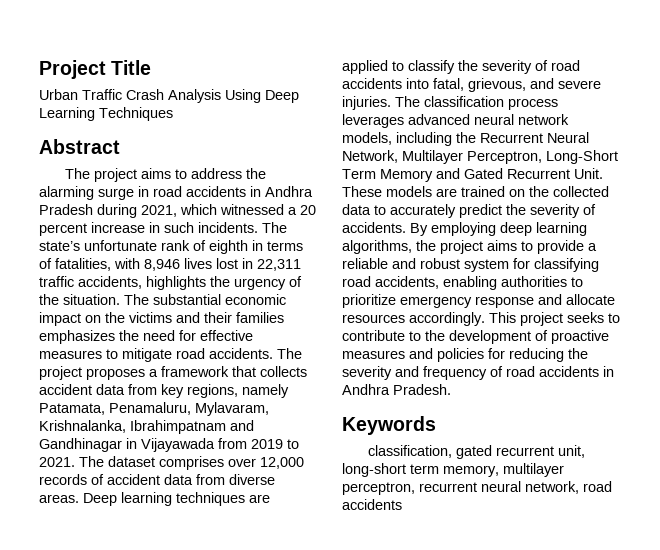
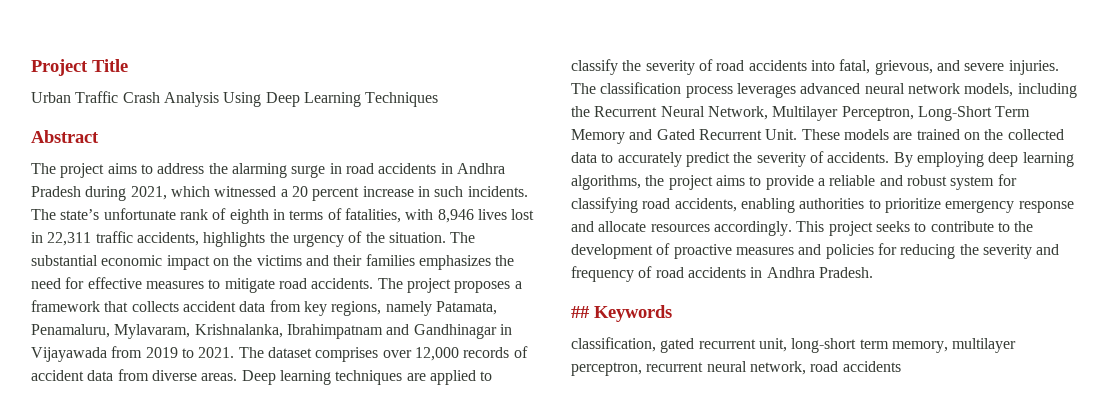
(451, 389) none -> [571,306,589,318] ##

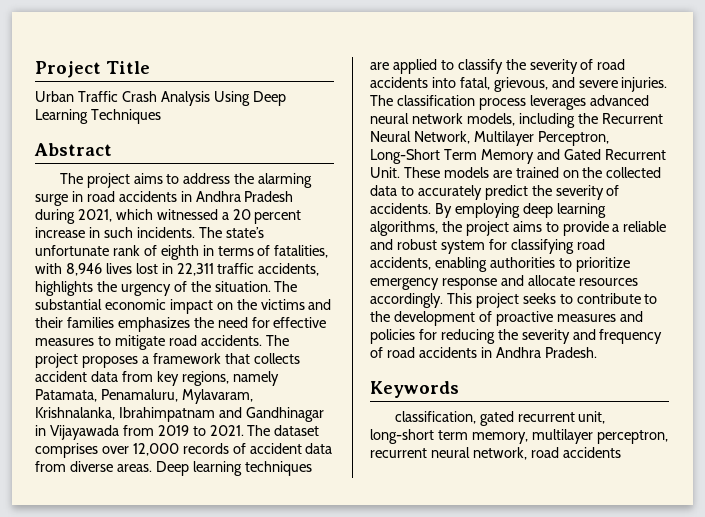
[571,306,589,318] ## -> (597, 352) none

